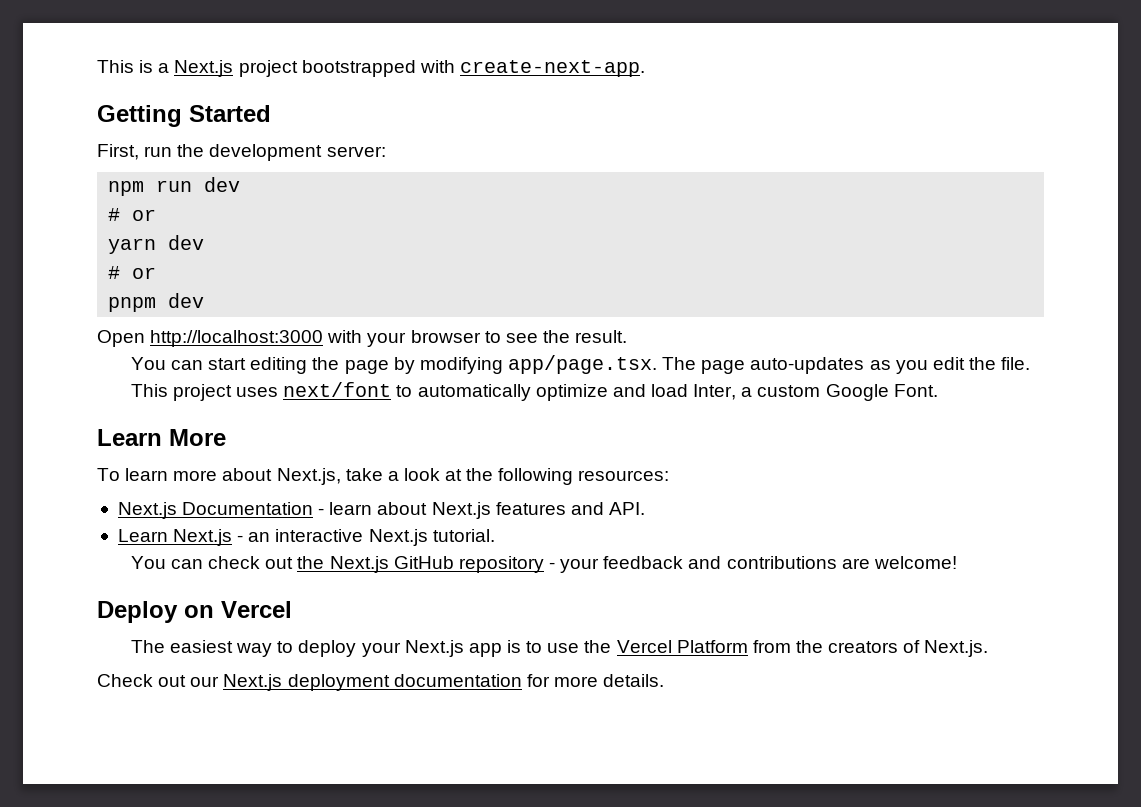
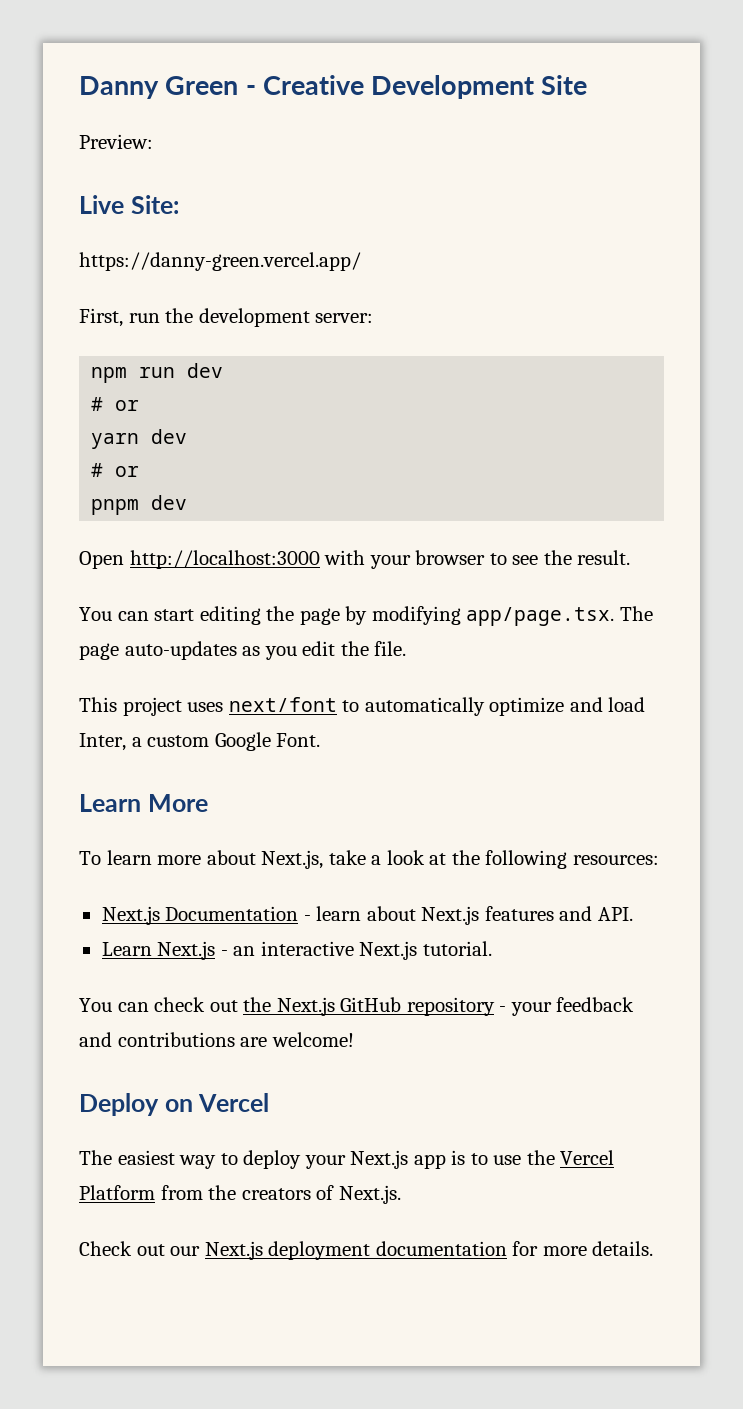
[97,60,645,77] [97,105,271,127] This is a Next.js project bootstrapped with create-next-app. // Getting Started -> [79,75,588,99] [79,134,153,149] [79,195,179,214] [79,252,361,271] Danny Green - Creative Development Site // Preview: // Live Site: // https://danny-green.vercel.app/

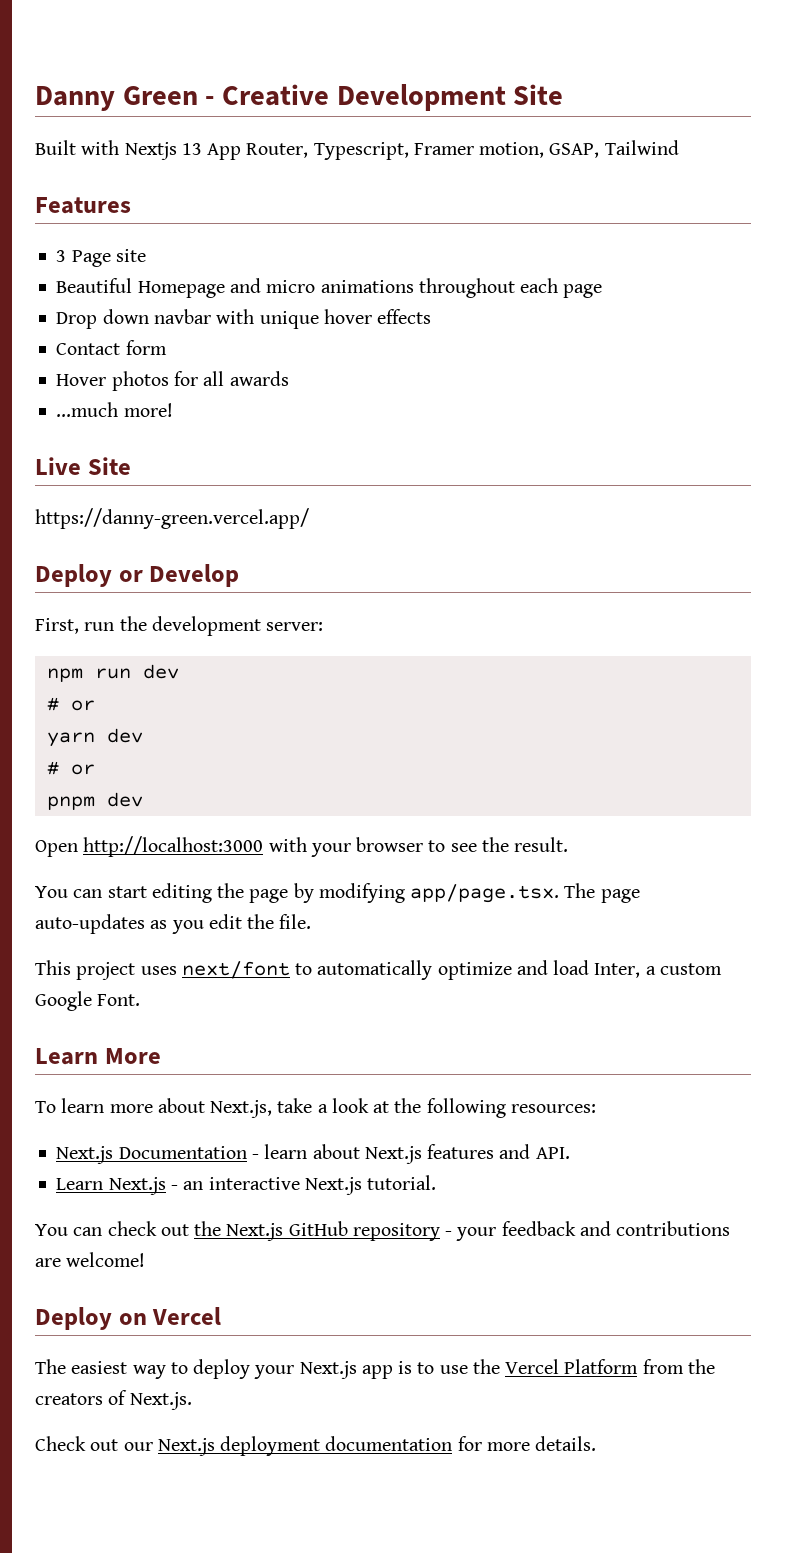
[79,134,153,149] Preview: -> [35,140,679,160] [35,197,131,214] [56,249,146,267] [56,278,603,298] [56,309,432,329] [56,340,167,355] [56,371,289,391] [56,402,173,417] Built with Nextjs 13 App Router, Typescript, Framer motion, GSAP, Tailwind // Features // 3 Page site // Beautiful Homepage and micro animations throughout each page // Drop down navbar with unique hover effects // Contact form // Hover photos for all awards // ...much more!
[130,195,179,214] Site: -> [87,457,131,475] Site
(361, 261) none -> [35,564,240,587] // Deploy or Develop

